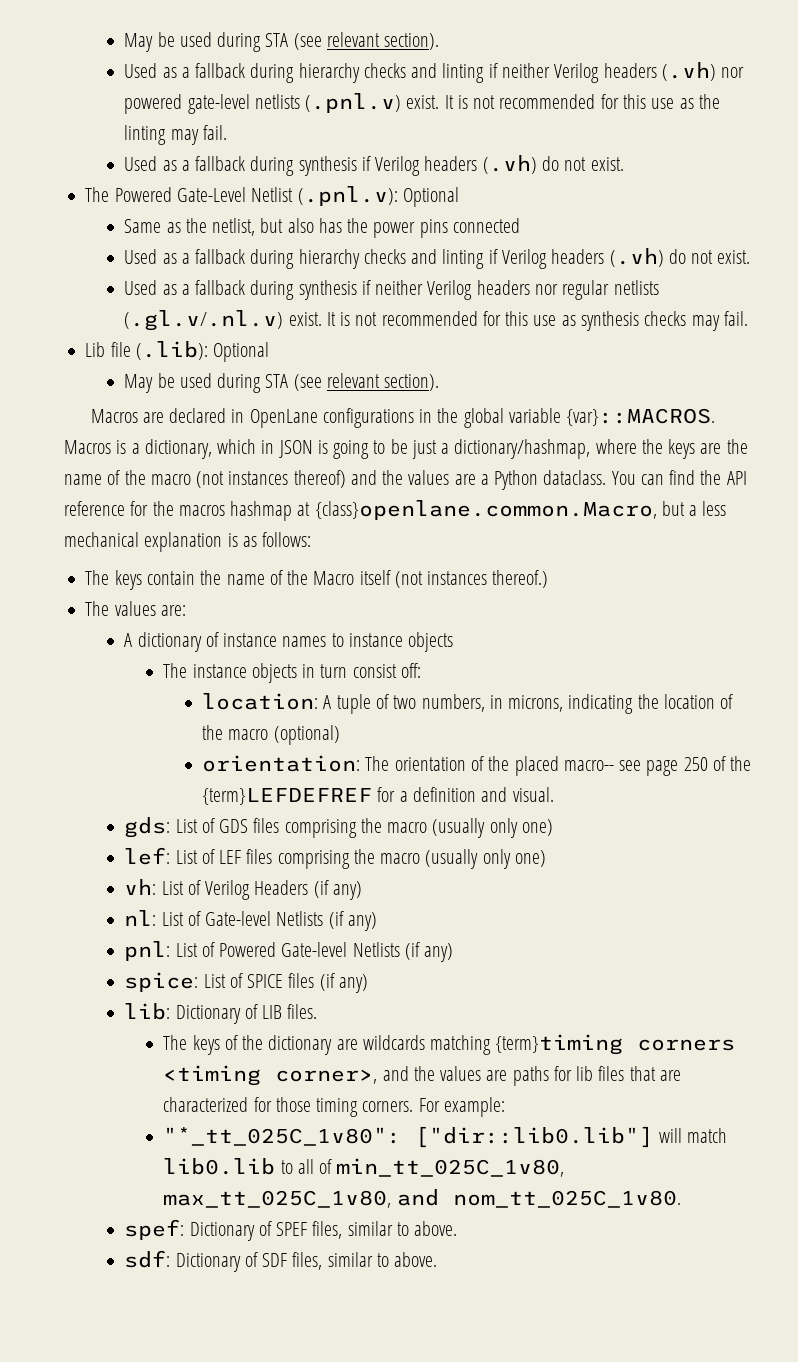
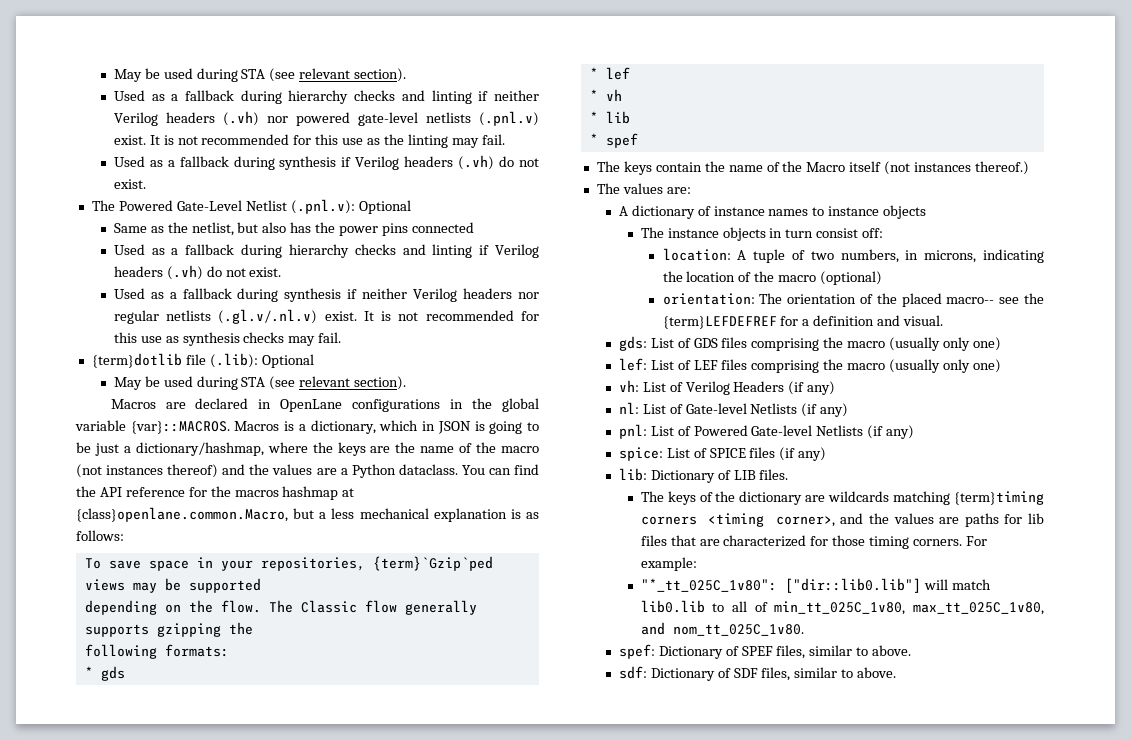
[85,342,106,357] Lib -> [91,353,182,368] {term}dotlib
(312, 539) none -> [84,556,493,571] [84,578,261,593] [84,600,477,615] [84,622,253,637] [84,644,229,659] [84,666,125,681] [589,67,630,80] [589,89,622,101] [589,111,630,124] [589,133,638,148] // To save space in your repositories, {term}`Gzip`ped views may be supported // depending on the flow. The Classic flow generally supports gzipping the // following formats: // * gds // * lef // * vh // * lib // * spef
[646,756,726,776] page 250 of -> (1020, 300) none

